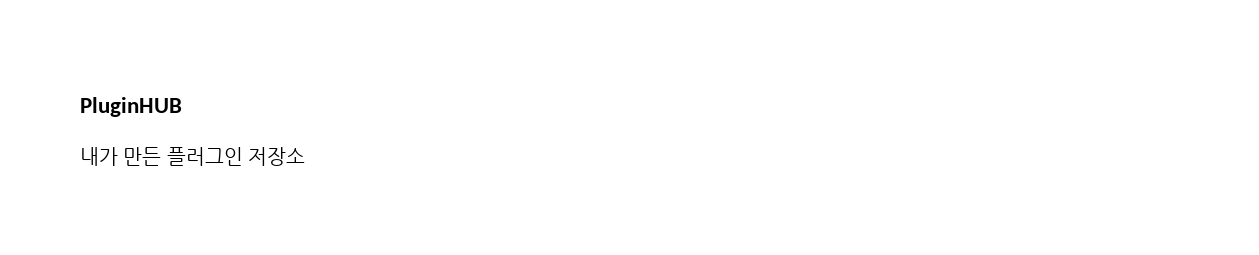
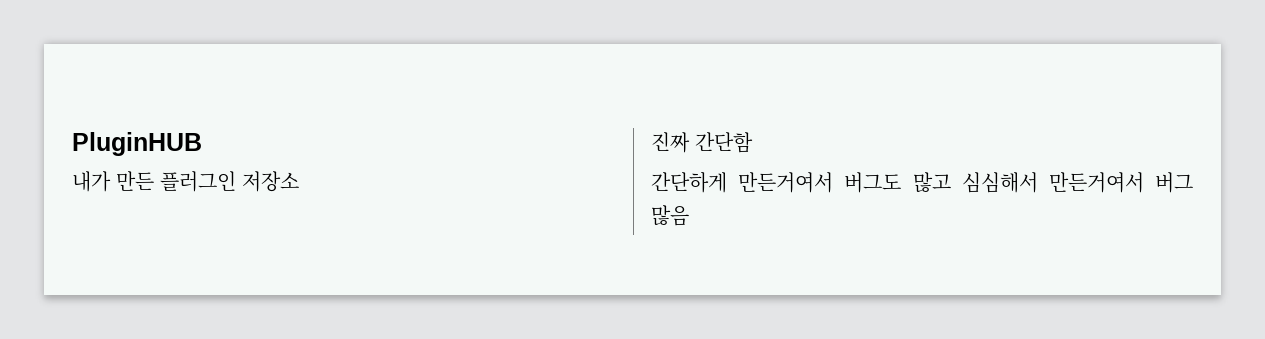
(306, 156) none -> [651,132,753,153] [651,172,1193,193] [651,205,689,226] // 진짜 간단함 // 간단하게 만든거여서 버그도 많고 심심해서 만든거여서 버그 많음

